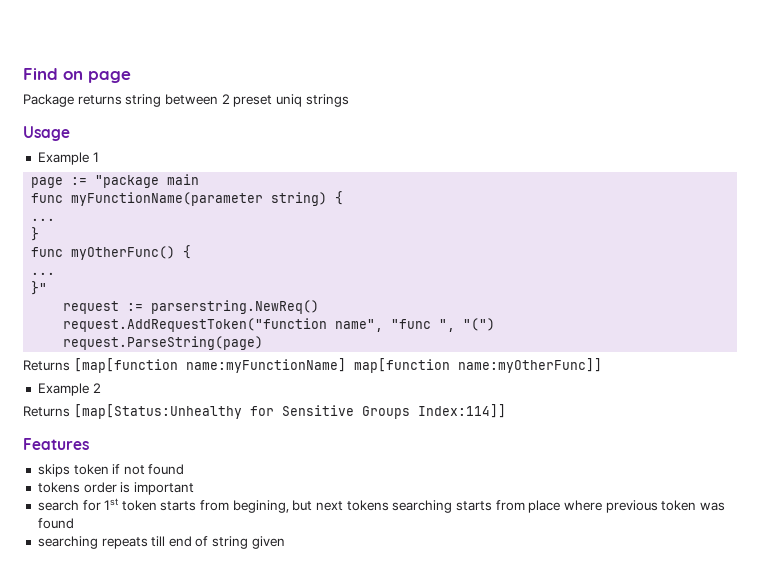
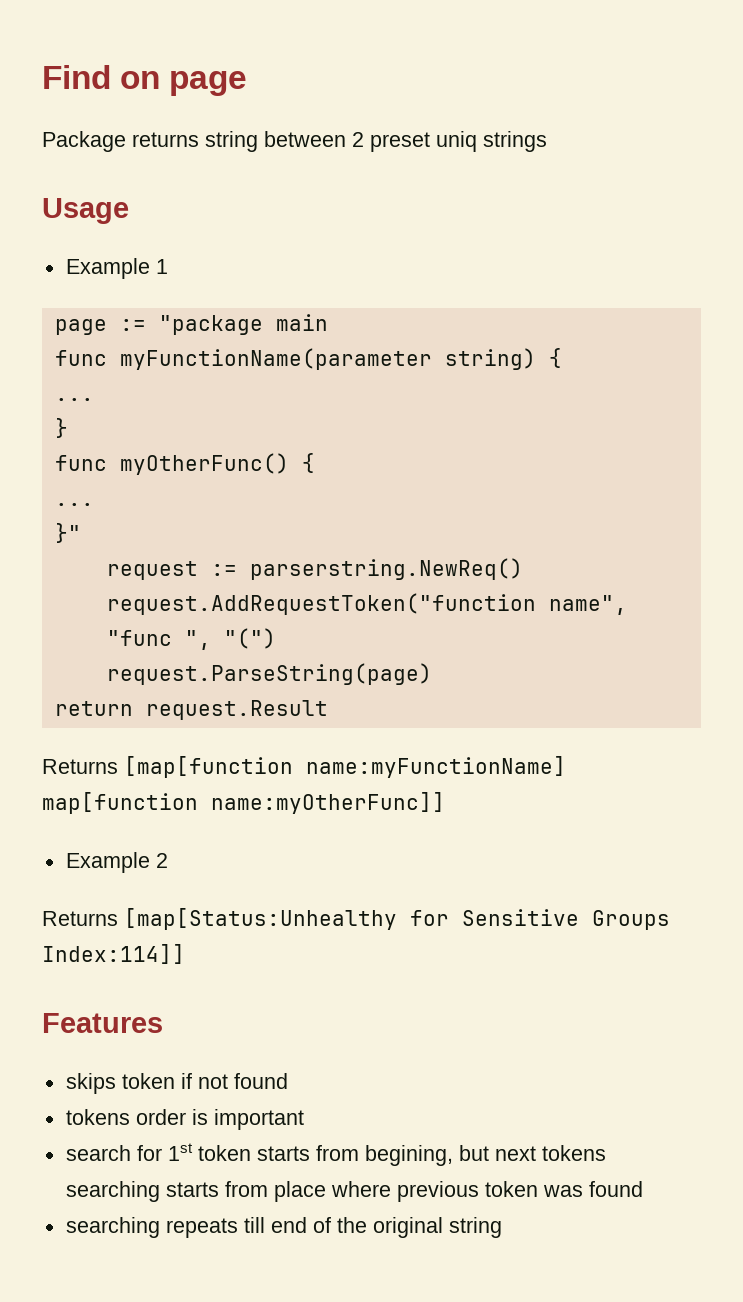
(264, 343) none -> [54,700,328,720] // return request.Result
[212,536,285,549] string given -> [336,1217,502,1238] the original string

